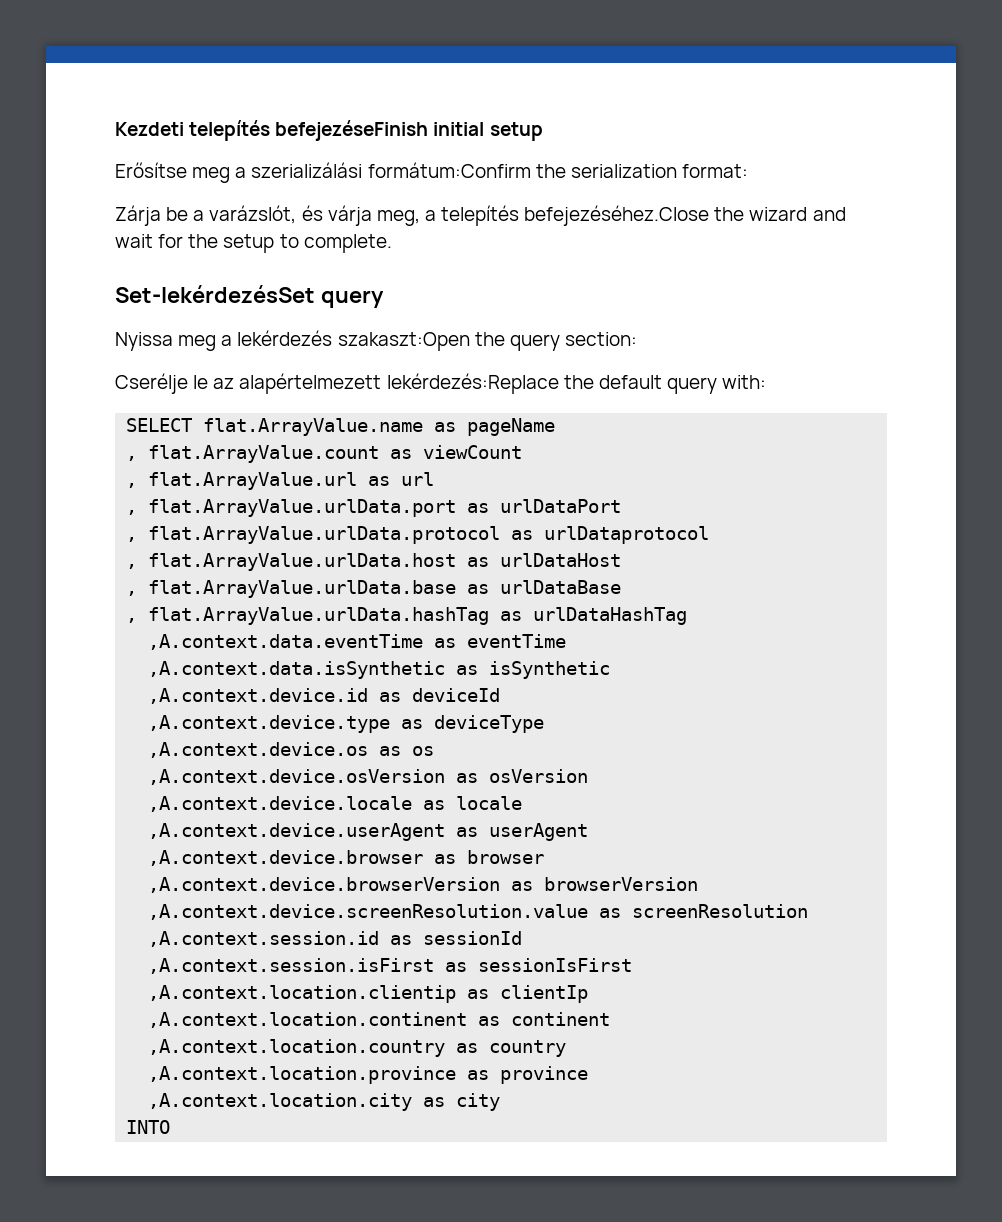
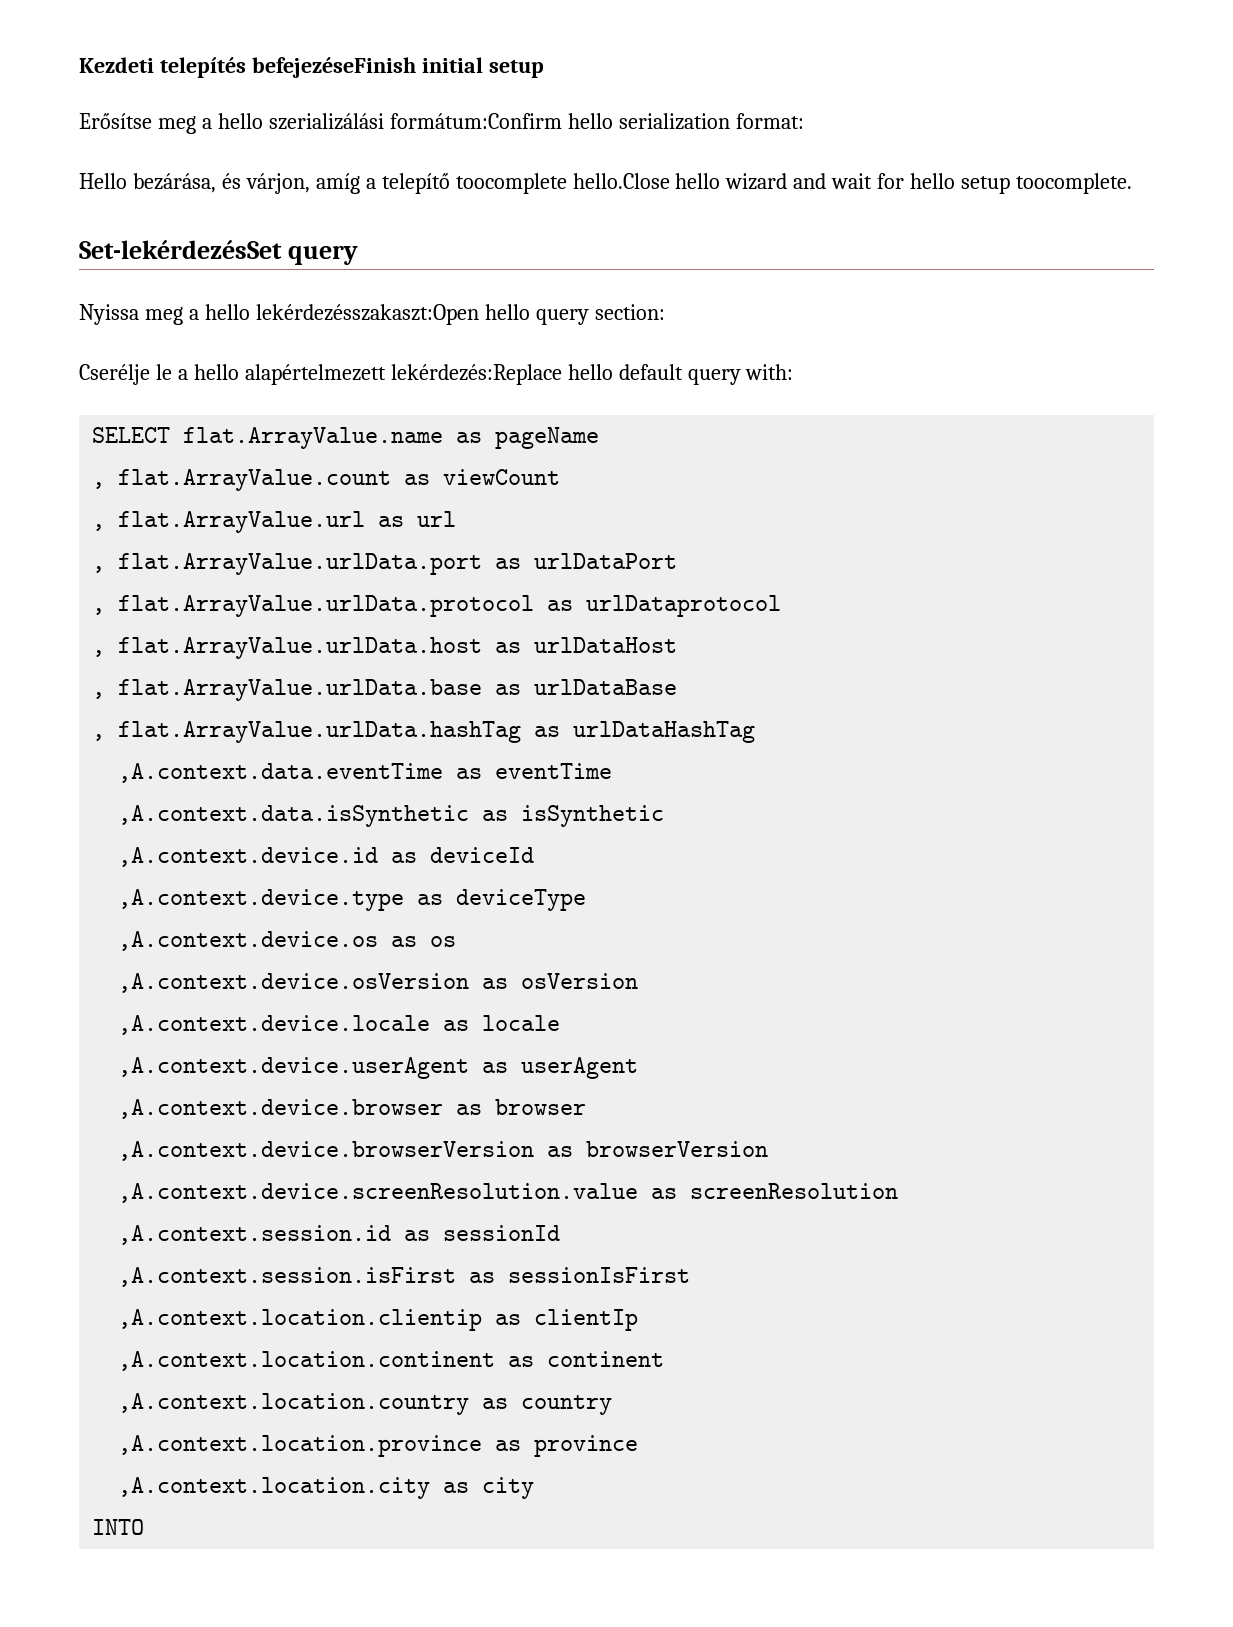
(247, 172) none -> [217,113,263,129] hello
[535,164,566,178] the -> [567,113,613,129] hello
[115,205,846,226] [115,234,392,253] Zárja be a varázslót, és várja meg, a telepítés befejezéséhez.Close the wizard and wait for the setup to complete. -> [79,173,1133,194] Hello bezárása, és várjon, amíg a telepítő toocomplete hello.Close hello wizard and wait for hello setup toocomplete.
[237,330,505,351] lekérdezés szakaszt:Open the -> [204,304,530,325] hello lekérdezésszakaszt:Open hello
[213,378,235,389] az -> [177,364,239,380] a hello
[563,375,594,389] the -> [567,364,613,380] hello

